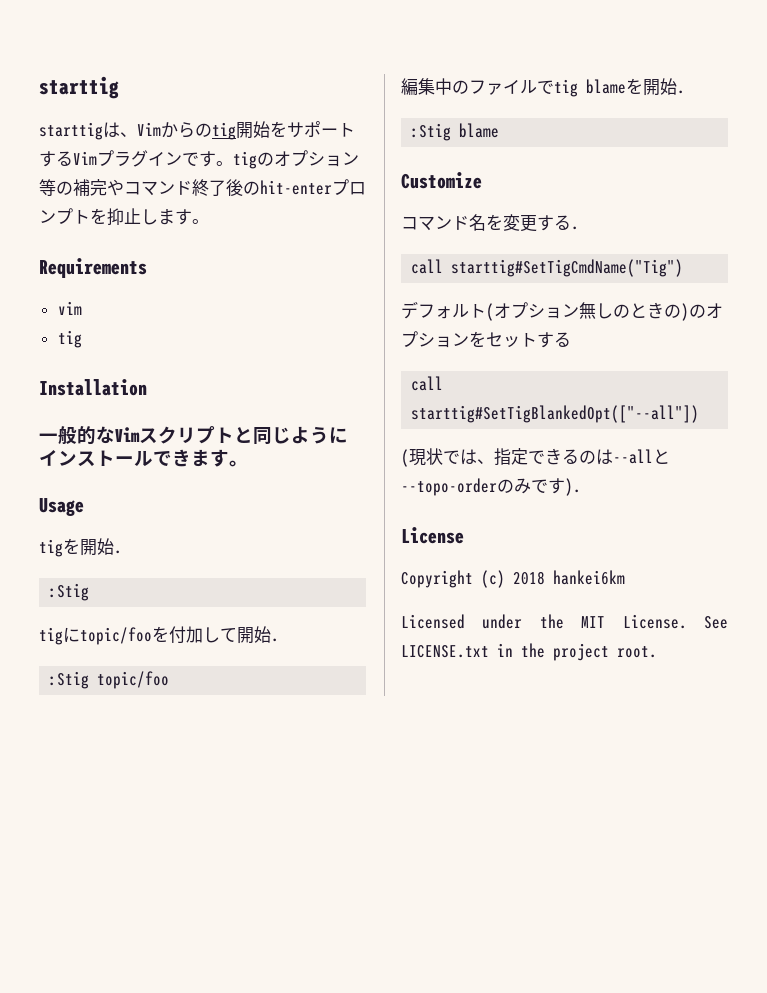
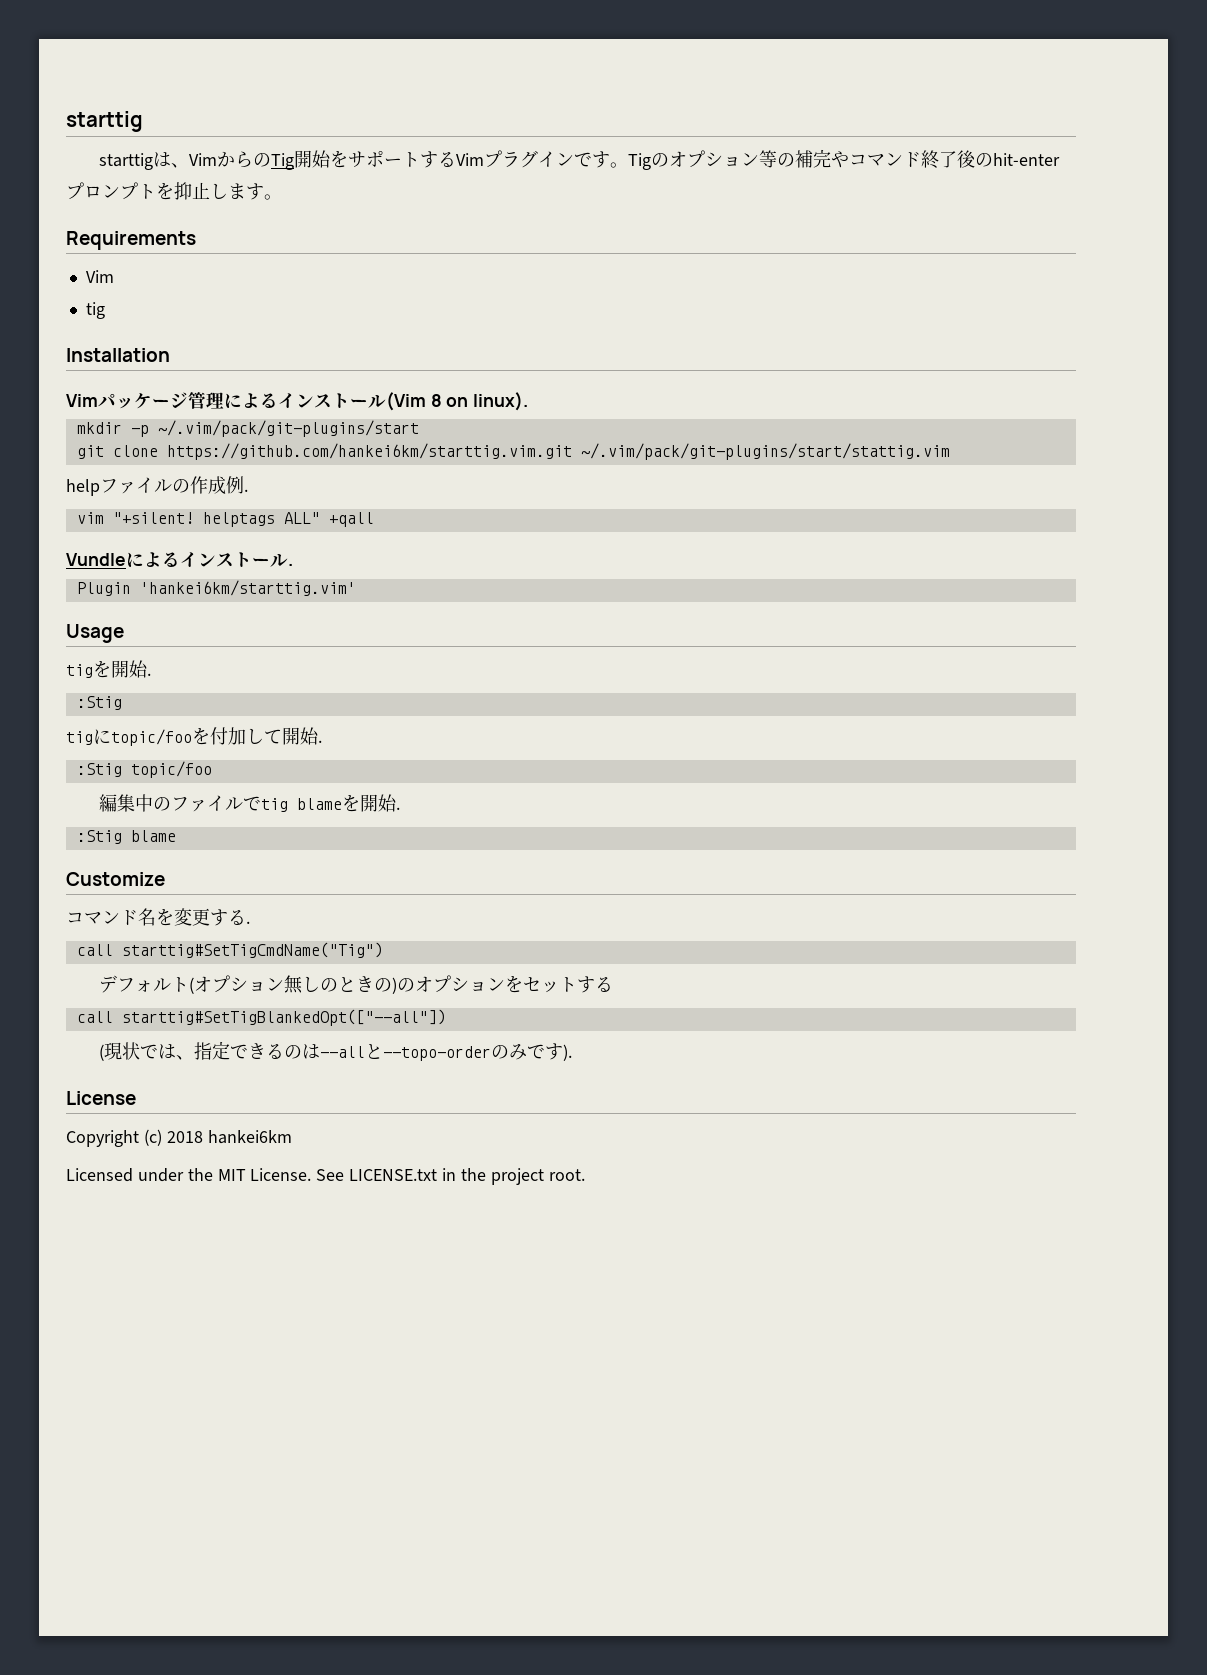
[212,122,236,140] tig -> [270,153,294,170] Tig
[233,151,257,169] tig -> [627,153,651,170] Tig
[57,301,82,315] vim -> [85,270,114,283] Vim
[39,426,348,445] [39,449,248,467] 一般的なVimスクリプトと同じようにインストールできます。 -> [66,392,529,411] [76,420,419,437] [76,443,950,460] [66,476,248,496] [76,512,374,527] [66,552,293,568] [76,580,356,596] Vimパッケージ管理によるインストール(Vim 8 on linux). // mkdir -p ~/.vim/pack/git-plugins/start // git clone https://github.com/hankei6km/starttig.vim.git ~/.vim/pack/git-plugins/start/stattig.vim // helpファイルの作成例. // vim "+silent! helptags ALL" +qall // Vundleによるインストール. // Plugin 'hankei6km/starttig.vim'

